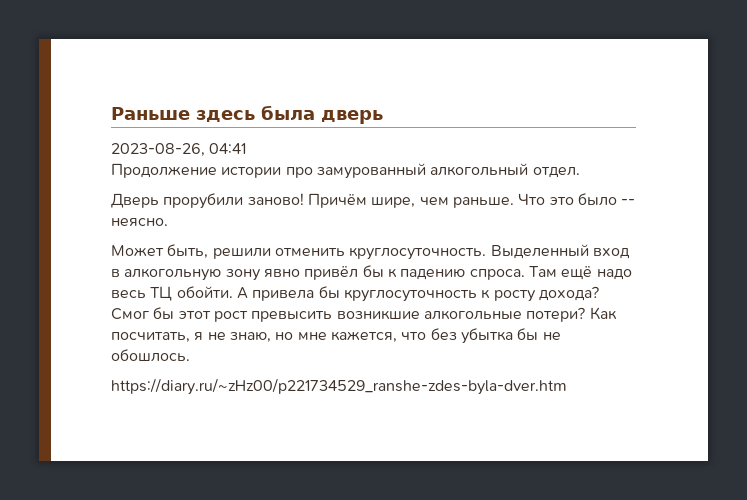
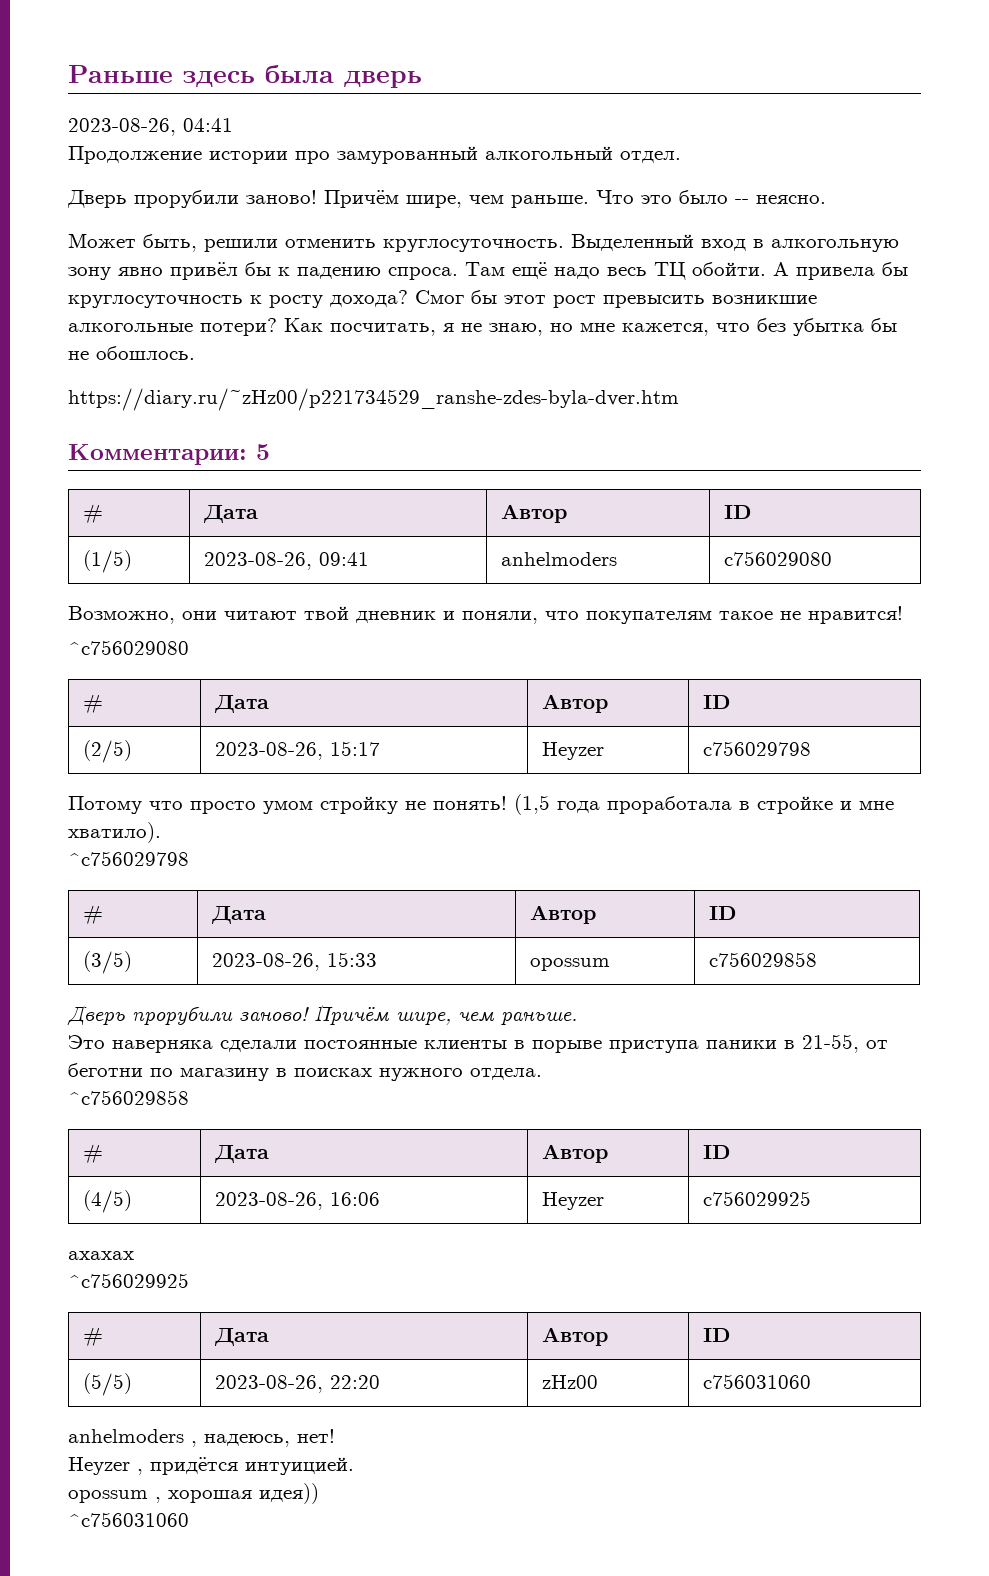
(567, 386) none -> [68,444,270,465] [82,504,103,524] [202,505,258,523] [500,504,567,523] [723,505,752,519] [82,550,132,573] [203,552,369,570] [500,552,617,566] [723,551,832,566] [68,606,903,624] [68,640,189,655] [82,694,103,714] [213,695,269,713] [541,694,608,713] [702,695,731,709] [82,740,132,763] [214,741,380,760] [541,742,604,760] [702,741,811,756] [68,794,894,815] [68,822,161,843] [68,851,189,866] [82,905,103,925] [210,906,266,924] [529,905,596,924] [708,906,737,920] [82,951,132,974] [211,952,377,971] [529,958,610,971] [708,952,817,967] [67,1004,577,1026] [68,1034,888,1053] [68,1063,542,1081] [68,1090,189,1105] [82,1144,103,1164] [213,1145,269,1163] [541,1144,608,1163] [702,1145,731,1159] [82,1190,132,1213] [214,1192,380,1210] [541,1192,604,1210] [702,1191,811,1206] [68,1251,134,1260] [68,1273,189,1288] [82,1327,103,1347] [213,1328,269,1346] [541,1327,608,1346] [702,1328,731,1342] [82,1373,132,1396] [214,1375,380,1393] [541,1375,598,1389] [702,1374,811,1389] [68,1429,335,1447] [68,1457,354,1475] [68,1483,319,1504] [68,1512,189,1527] // Комментарии: 5 // # | Дата | Автор | ID // (1/5) | 2023-08-26, 09:41 | anhelmoders | c756029080 // Возможно, они читают твой дневник и поняли, что покупателям такое не нравится! // ^c756029080 // # | Дата | Автор | ID // (2/5) | 2023-08-26, 15:17 | Heyzer | c756029798 // Потому что просто умом стройку не понять! (1,5 года проработала в стройке и мне хватило). // ^c756029798 // # | Дата | Автор | ID // (3/5) | 2023-08-26, 15:33 | opossum | c756029858 // Дверь прорубили заново! Причём шире, чем раньше. // Это наверняка сделали постоянные клиенты в порыве приступа паники в 21-55, от беготни по магазину в поисках нужного отдела. // ^c756029858 // # | Дата | Автор | ID // (4/5) | 2023-08-26, 16:06 | Heyzer | c756029925 // ахахах // ^c756029925 // # | Дата | Автор | ID // (5/5) | 2023-08-26, 22:20 | zHz00 | c756031060 // anhelmoders , надеюсь, нет! // Heyzer , придётся интуицией. // opossum , хорошая идея)) // ^c756031060

